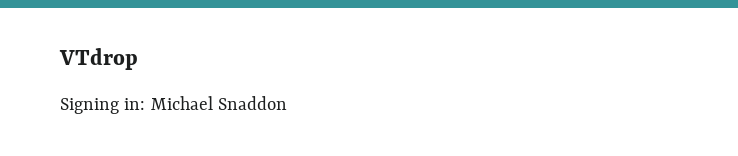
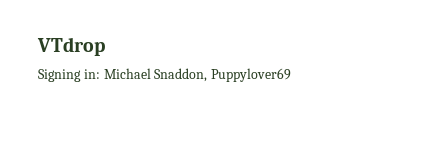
[218,96,288,110] Snaddon -> [154,68,292,82] Snaddon, Puppylover69

